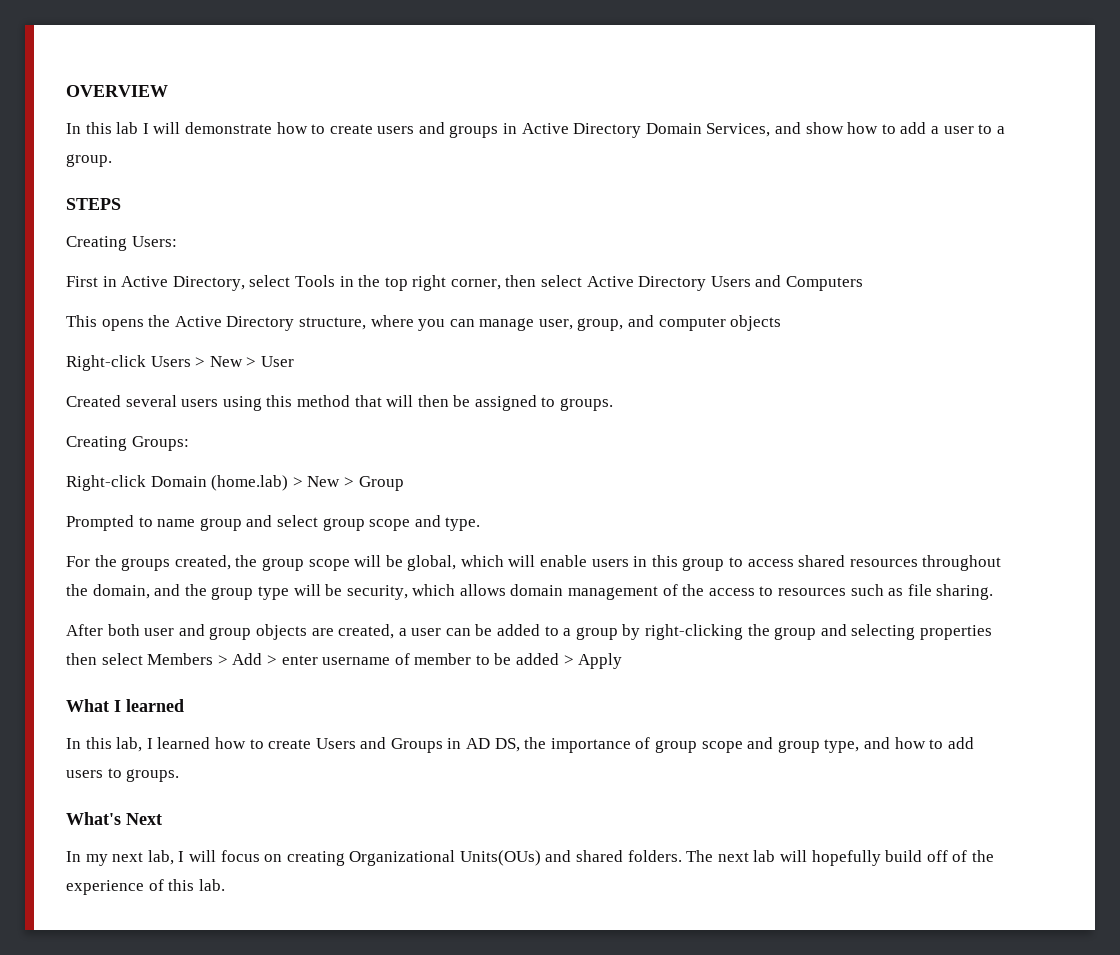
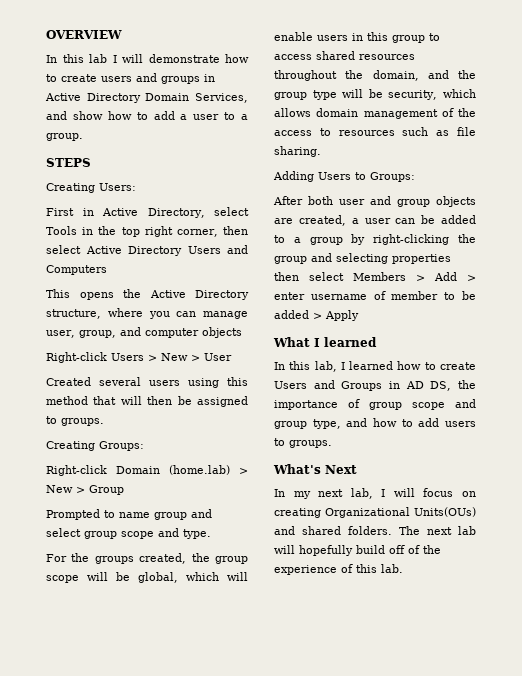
(994, 592) none -> [273,171,415,182] // Adding Users to Groups:

